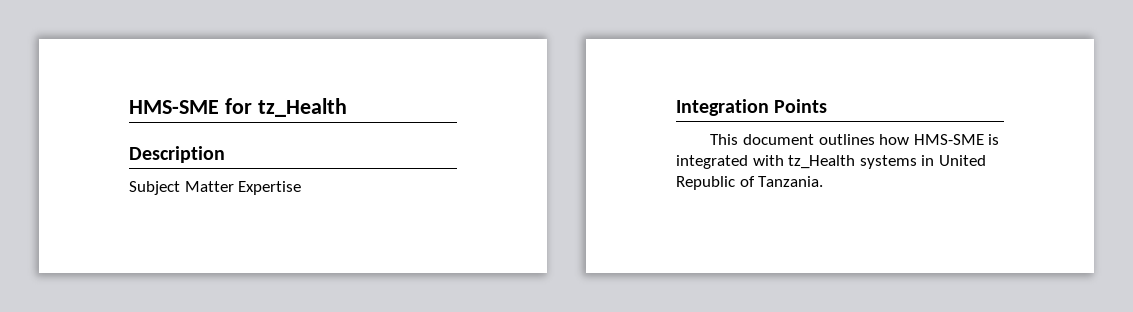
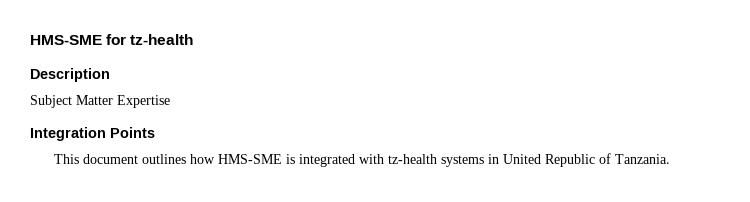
[257,98,347,117] tz_Health -> [130,34,194,45] tz-health
[788,155,856,169] tz_Health -> [388,154,438,164] tz-health

